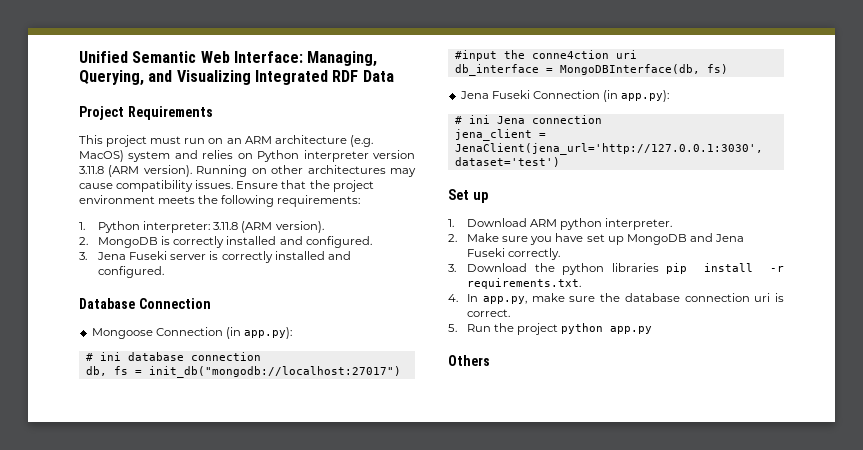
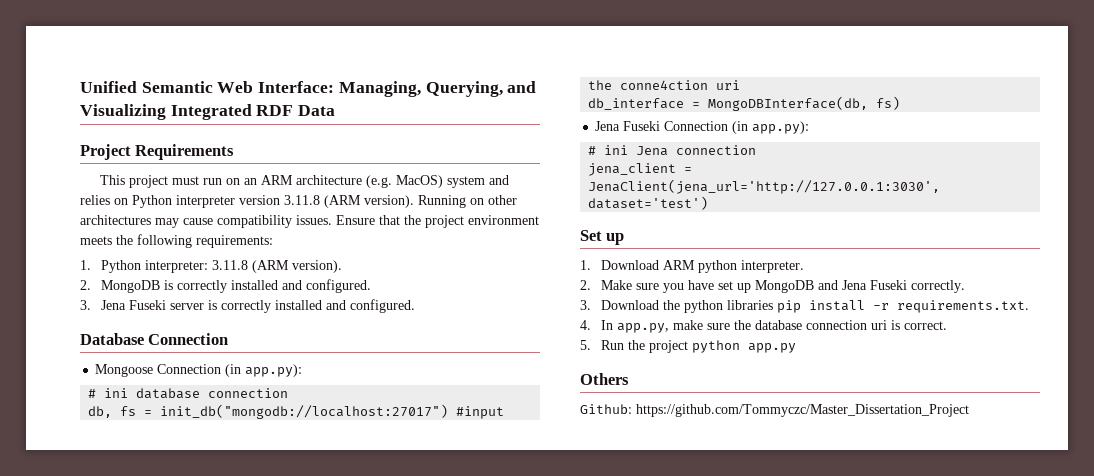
(490, 360) none -> [580,404,969,417] // Github: https://github.com/Tommyczc/Master_Dissertation_Project

